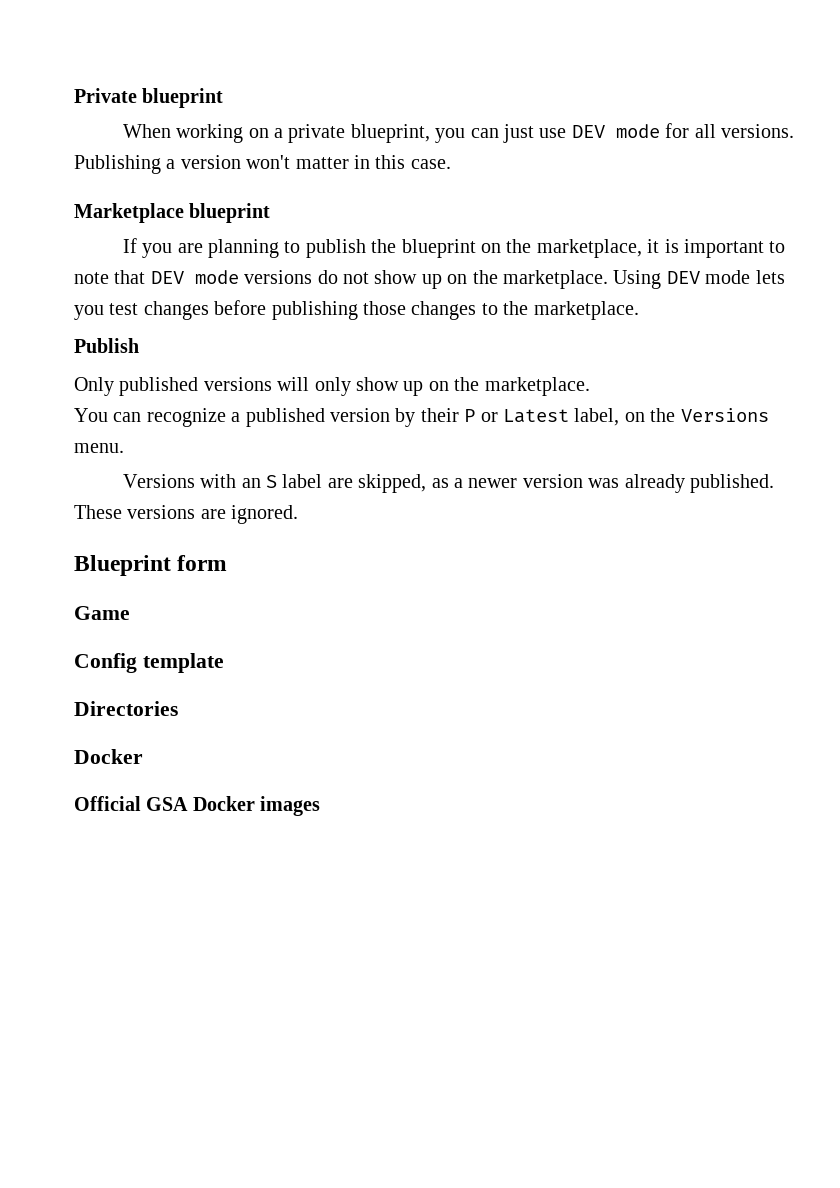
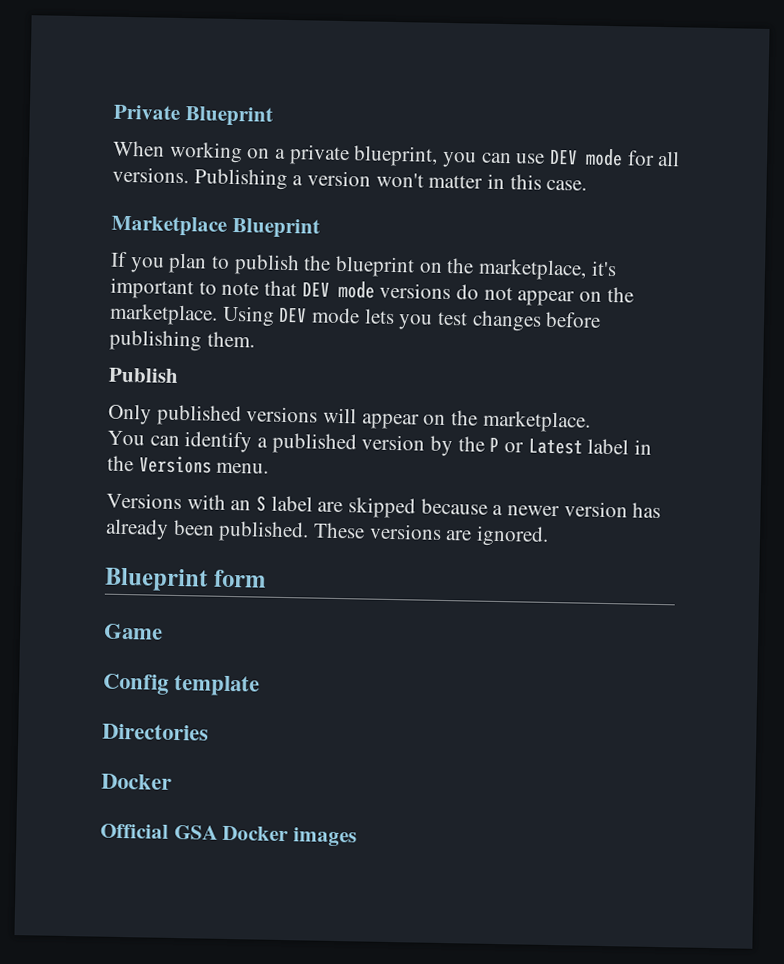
[142,88,224,108] blueprint -> [184,106,273,127] Blueprint
[503,124,535,143] just -> (512, 158) none
[189,203,271,223] blueprint -> [231,217,320,239] Blueprint
[177,239,280,258] are planning -> [168,252,208,274] plan
[647,239,679,253] it is -> [590,260,617,277] it's
[374,270,442,289] show up -> [517,290,576,307] appear
[363,301,639,320] those changes to the marketplace. -> [206,331,255,348] them.
[314,377,424,396] only show up -> [360,413,420,430] appear
[146,408,226,427] recognize -> [184,431,253,453] identify
[420,408,459,422] their -> [457,436,485,452] the
[574,408,645,426] label, on -> [587,438,653,455] label in
[358,474,449,493] skipped, as -> [348,497,488,519] skipped because
[588,474,685,493] was already -> [632,502,662,519] [105,518,215,540] has already been

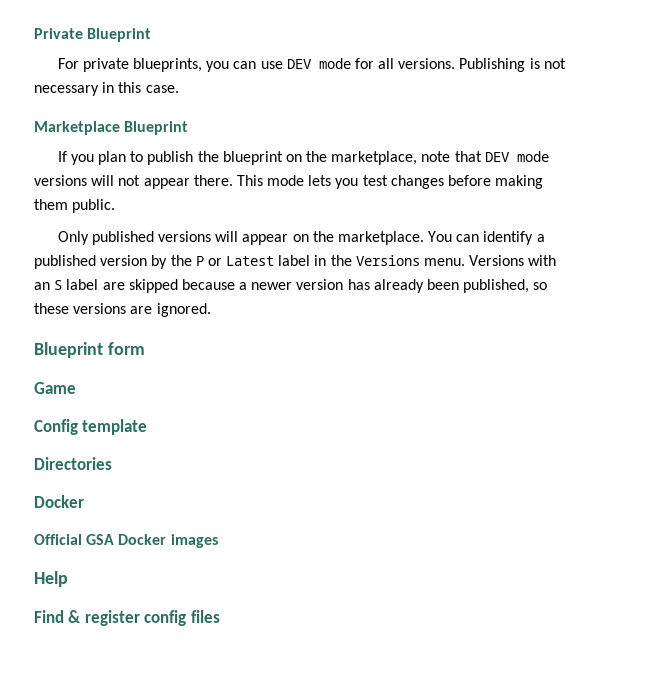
[113,140,439,167] When working on a private blueprint, -> [57,58,202,72] For private blueprints,
[292,170,484,189] a version won't matter -> [529,58,566,69] [34,85,99,96] is not necessary
[590,260,617,277] [110,277,217,300] it's important to -> (418, 158) none
[456,284,480,300] do -> [91,175,115,186] will
[579,286,634,303] [109,303,308,327] on the marketplace. Using DEV -> [193,175,263,186] there. This
[109,329,255,352] [108,367,179,383] publishing them. // Publish -> [495,175,544,189] [34,199,116,213] making them public.
(591, 421) // -> (424, 238) none
(270, 468) // -> (466, 262) none
[218,520,366,543] published. These -> [463,279,548,293] [34,303,69,314] published, so these
(358, 837) none -> [34,571,68,587] [34,610,220,626] // Help // Find & register config files

